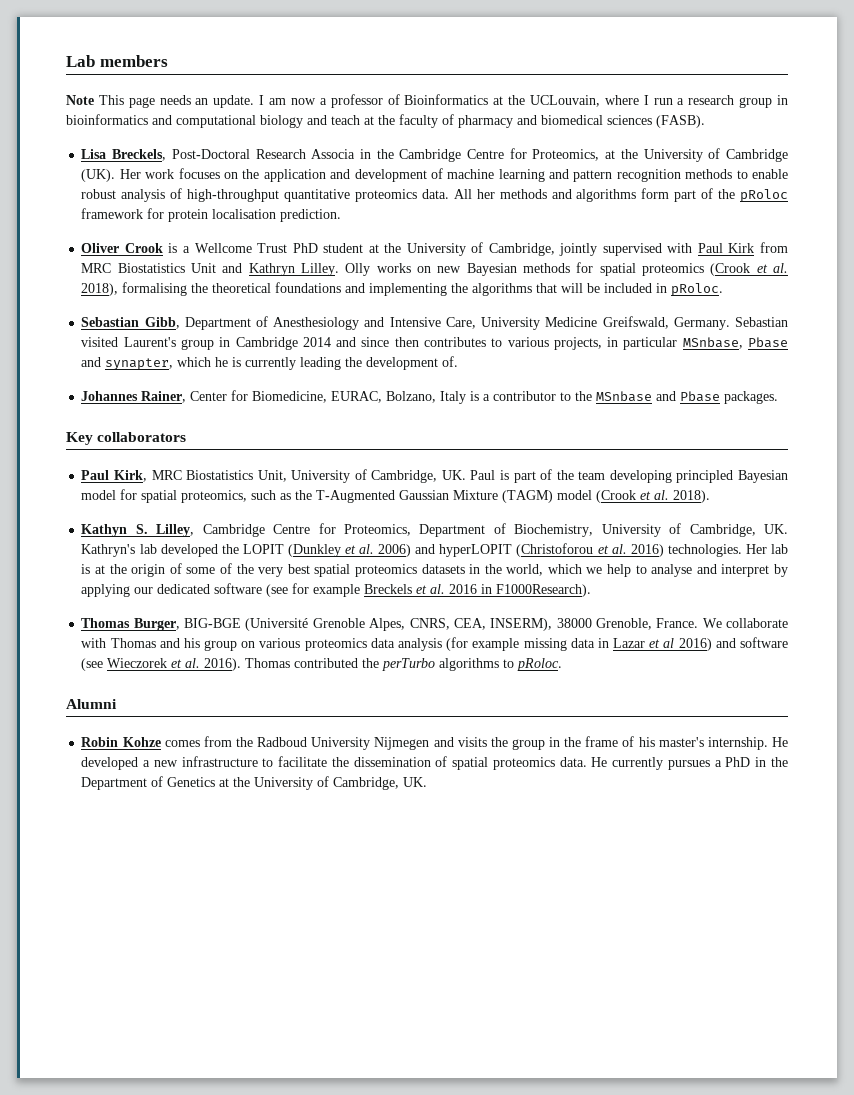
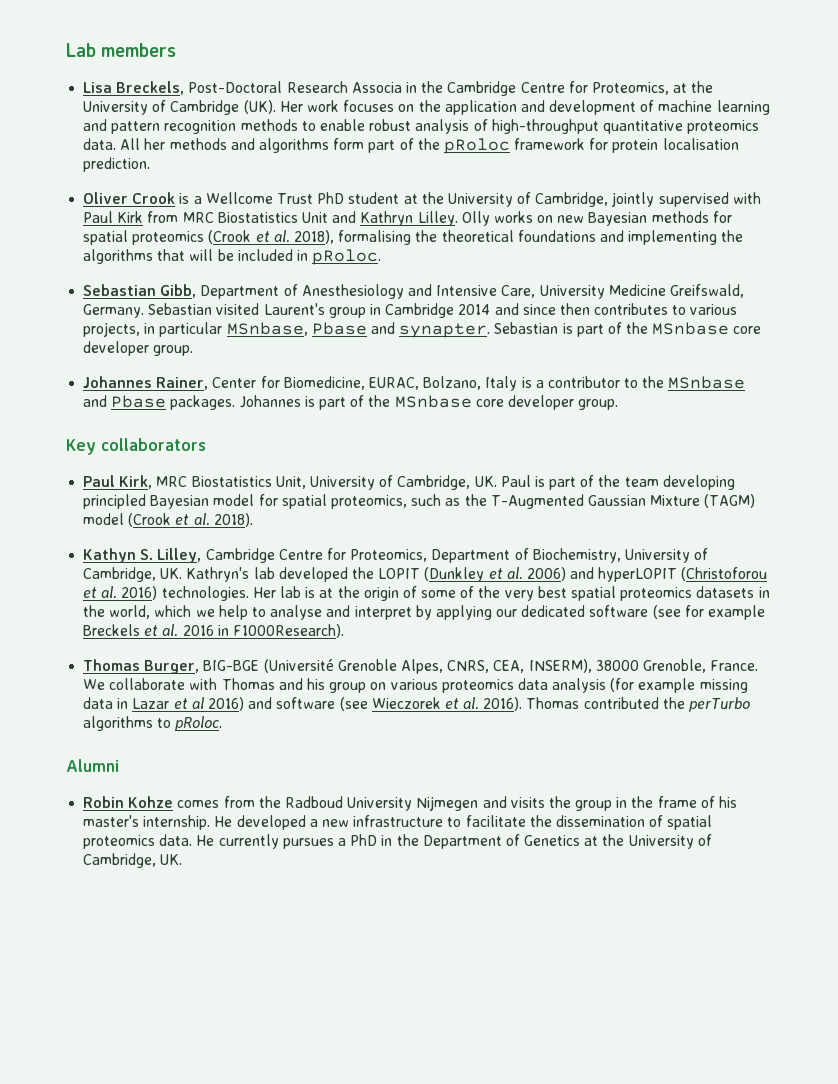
[66,94,789,108] [66,114,705,128] // Note This page needs an update. I am now a professor of Bioinformatics at the UCLouvain, where I run a research group in bioinformatics and computational biology and teach at the faculty of pharmacy and biomedical sciences (FASB). -> (177, 50) none
[105,356,459,370] synapter, which he is currently leading the development of. -> [399,322,762,338] [83,341,194,356] synapter. Sebastian is part of the MSnbase core developer group.
(779, 397) none -> [239,395,619,410] Johannes is part of the MSnbase core developer group.

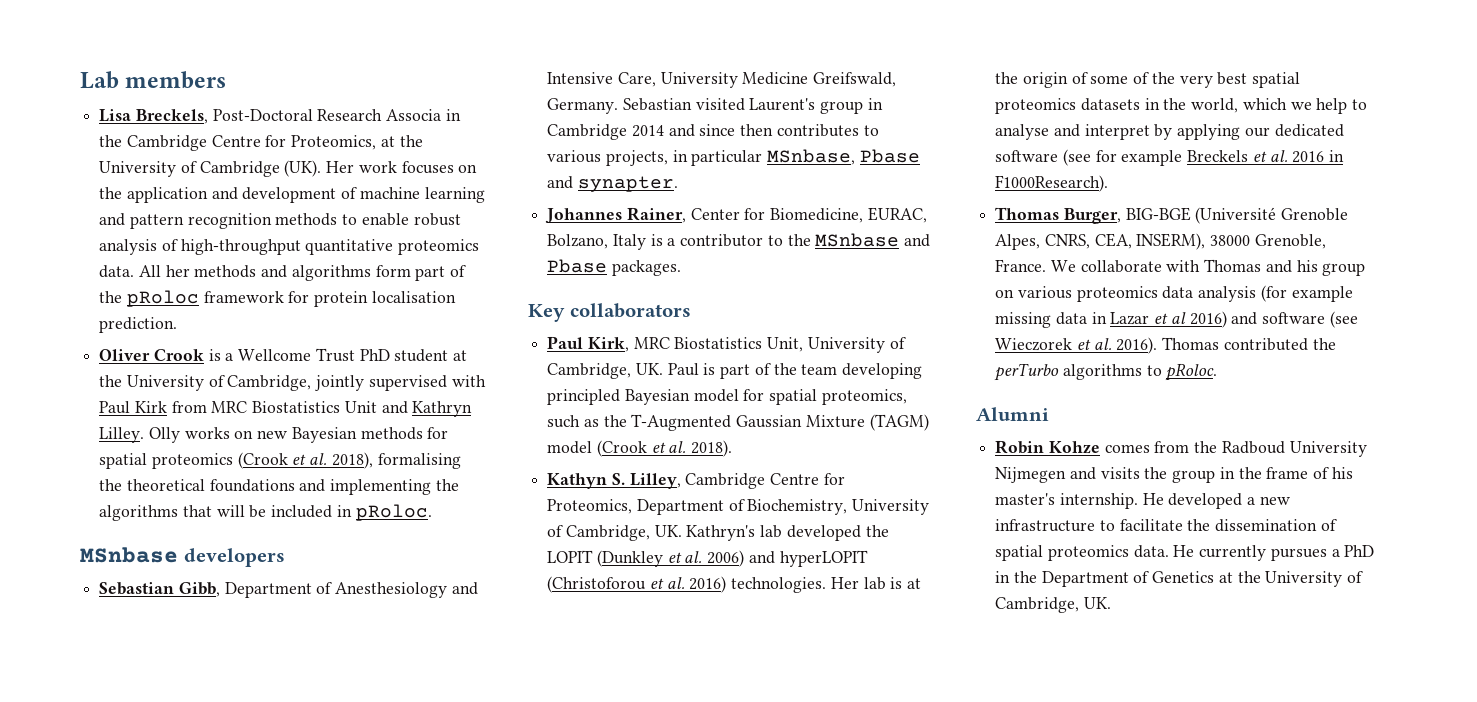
(382, 257) none -> [80,547,285,567] // MSnbase developers
[494,322,762,337] [83,341,194,356] Sebastian is part of the MSnbase core developer group. -> (678, 184) none
[239,395,619,410] Johannes is part of the MSnbase core developer group. -> (681, 268) none

